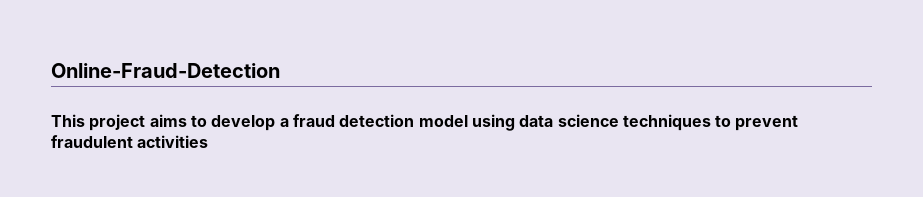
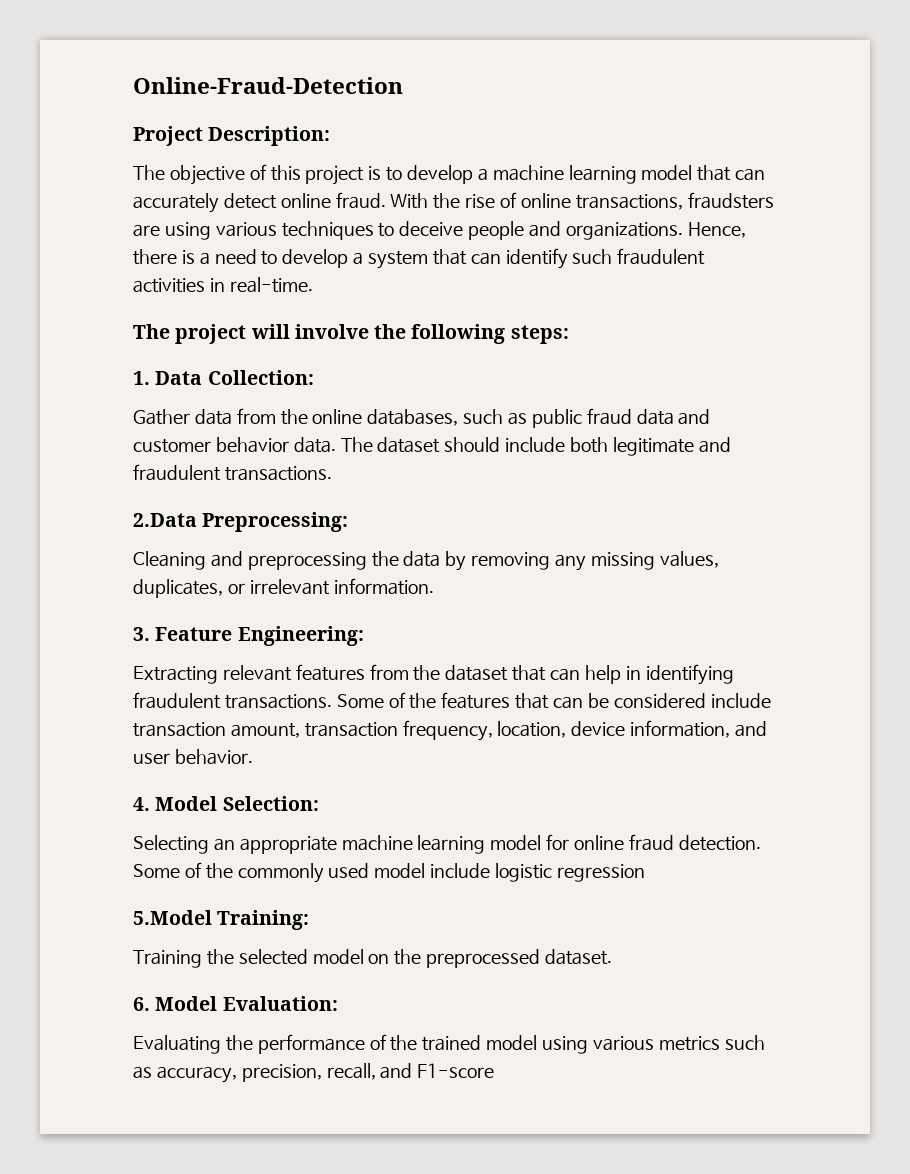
[51,114,799,131] [51,135,209,148] This project aims to develop a fraud detection model using data science techniques to prevent fraudulent activities -> [133,126,331,146] [133,164,766,185] [133,192,774,213] [133,221,746,240] [133,248,706,269] [133,277,313,293] [133,324,569,344] [133,370,314,385] [133,408,711,428] [133,437,731,456] [133,464,332,481] [133,512,349,532] [133,551,719,571] [133,578,434,598] [133,626,364,646] [133,664,734,685] [133,692,771,709] [133,720,767,741] [133,749,253,765] [133,796,319,811] [133,834,761,854] [133,862,645,883] [133,910,310,930] [133,949,613,968] [133,996,338,1011] [133,1034,765,1054] [133,1063,495,1083] Project Description: // The objective of this project is to develop a machine learning model that can accurately detect online fraud. With the rise of online transactions, fraudsters are using various techniques to deceive people and organizations. Hence, there is a need to develop a system that can identify such fraudulent activities in real-time. // The project will involve the following steps: // 1. Data Collection: // Gather data from the online databases, such as public fraud data and customer behavior data. The dataset should include both legitimate and fraudulent transactions. // 2.Data Preprocessing: // Cleaning and preprocessing the data by removing any missing values, duplicates, or irrelevant information. // 3. Feature Engineering: // Extracting relevant features from the dataset that can help in identifying fraudulent transactions. Some of the features that can be considered include transaction amount, transaction frequency, location, device information, and user behavior. // 4. Model Selection: // Selecting an appropriate machine learning model for online fraud detection. Some of the commonly used model include logistic regression // 5.Model Training: // Training the selected model on the preprocessed dataset. // 6. Model Evaluation: // Evaluating the performance of the trained model using various metrics such as accuracy, precision, recall, and F1-score

